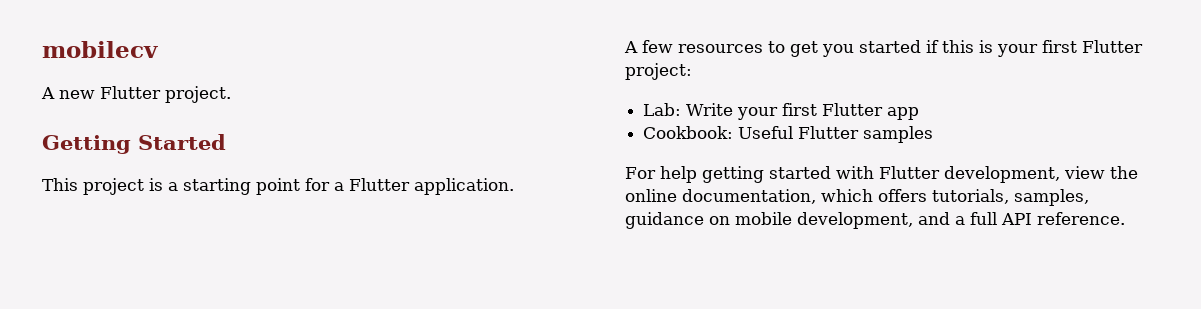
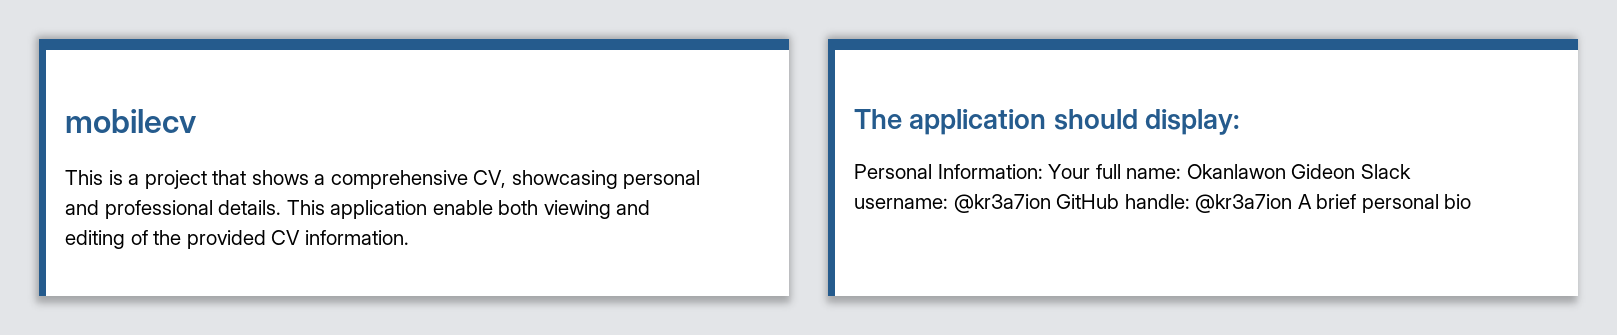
[41,86,231,103] [42,134,226,154] [42,178,144,195] // A new Flutter project. // Getting Started // This project -> [65,170,103,185] // This
[183,178,514,195] [624,40,1143,57] [625,63,692,80] [643,103,920,120] [643,126,934,143] [625,166,1138,183] [625,189,1089,206] [625,212,1125,229] starting point for a Flutter application. // A few resources to get you started if this is your first Flutter project: // Lab: Write your first Flutter app // Cookbook: Useful Flutter samples // For help getting started with Flutter development, view the online documentation, which offers tutorials, samples, guidance on mobile development, and a full API reference. -> [144,170,701,189] [65,200,651,219] [65,230,409,249] [854,109,1241,135] [854,164,1411,179] [854,194,1472,213] project that shows a comprehensive CV, showcasing personal and professional details. This application enable both viewing and editing of the provided CV information. // The application should display: // Personal Information: Your full name: Okanlawon Gideon Slack username: @kr3a7ion GitHub handle: @kr3a7ion A brief personal bio

